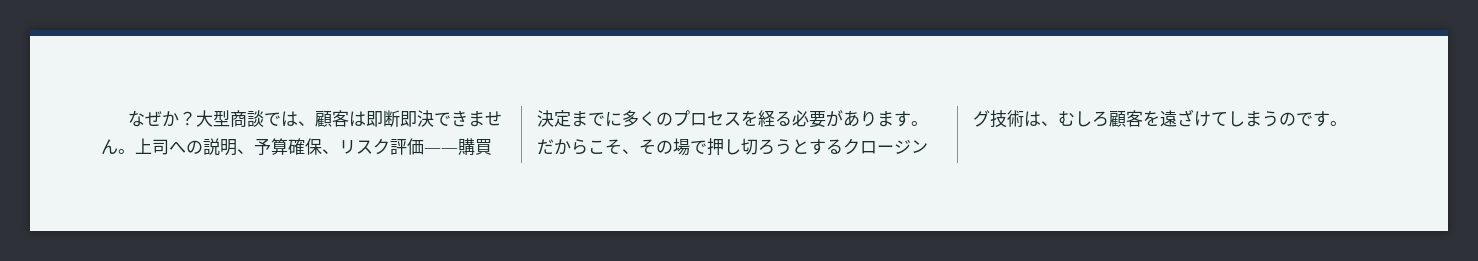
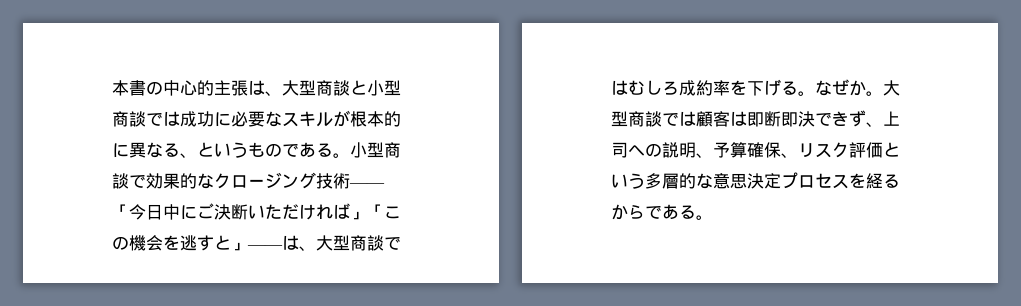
[127,110,315,127] なぜか？大型商談では、 -> [112,80,401,96] [112,110,401,127] [112,142,401,158] [112,172,385,189] [112,203,401,220] [112,235,401,251] [611,79,900,96] [611,111,696,127] 本書の中心的主張は、大型商談と小型商談では成功に必要なスキルが根本的に異なる、というものである。小型商談で効果的なクロージング技術——「今日中にご決断いただければ」「この機会を逃すと」——は、大型商談ではむしろ成約率を下げる。なぜか。大型商談では
[467,111,502,127] [101,139,135,155] ません。 -> [849,110,883,127] ず、
[424,138,492,156] [537,110,928,128] [537,138,928,156] [973,109,1330,128] ——購買決定までに多くのプロセスを経る必要があります。だからこそ、その場で押し切ろうとするクロージング技術は、むしろ顧客を遠ざけてしまうのです -> [883,142,900,157] [611,172,900,189] [611,204,696,220] という多層的な意思決定プロセスを経るからである

